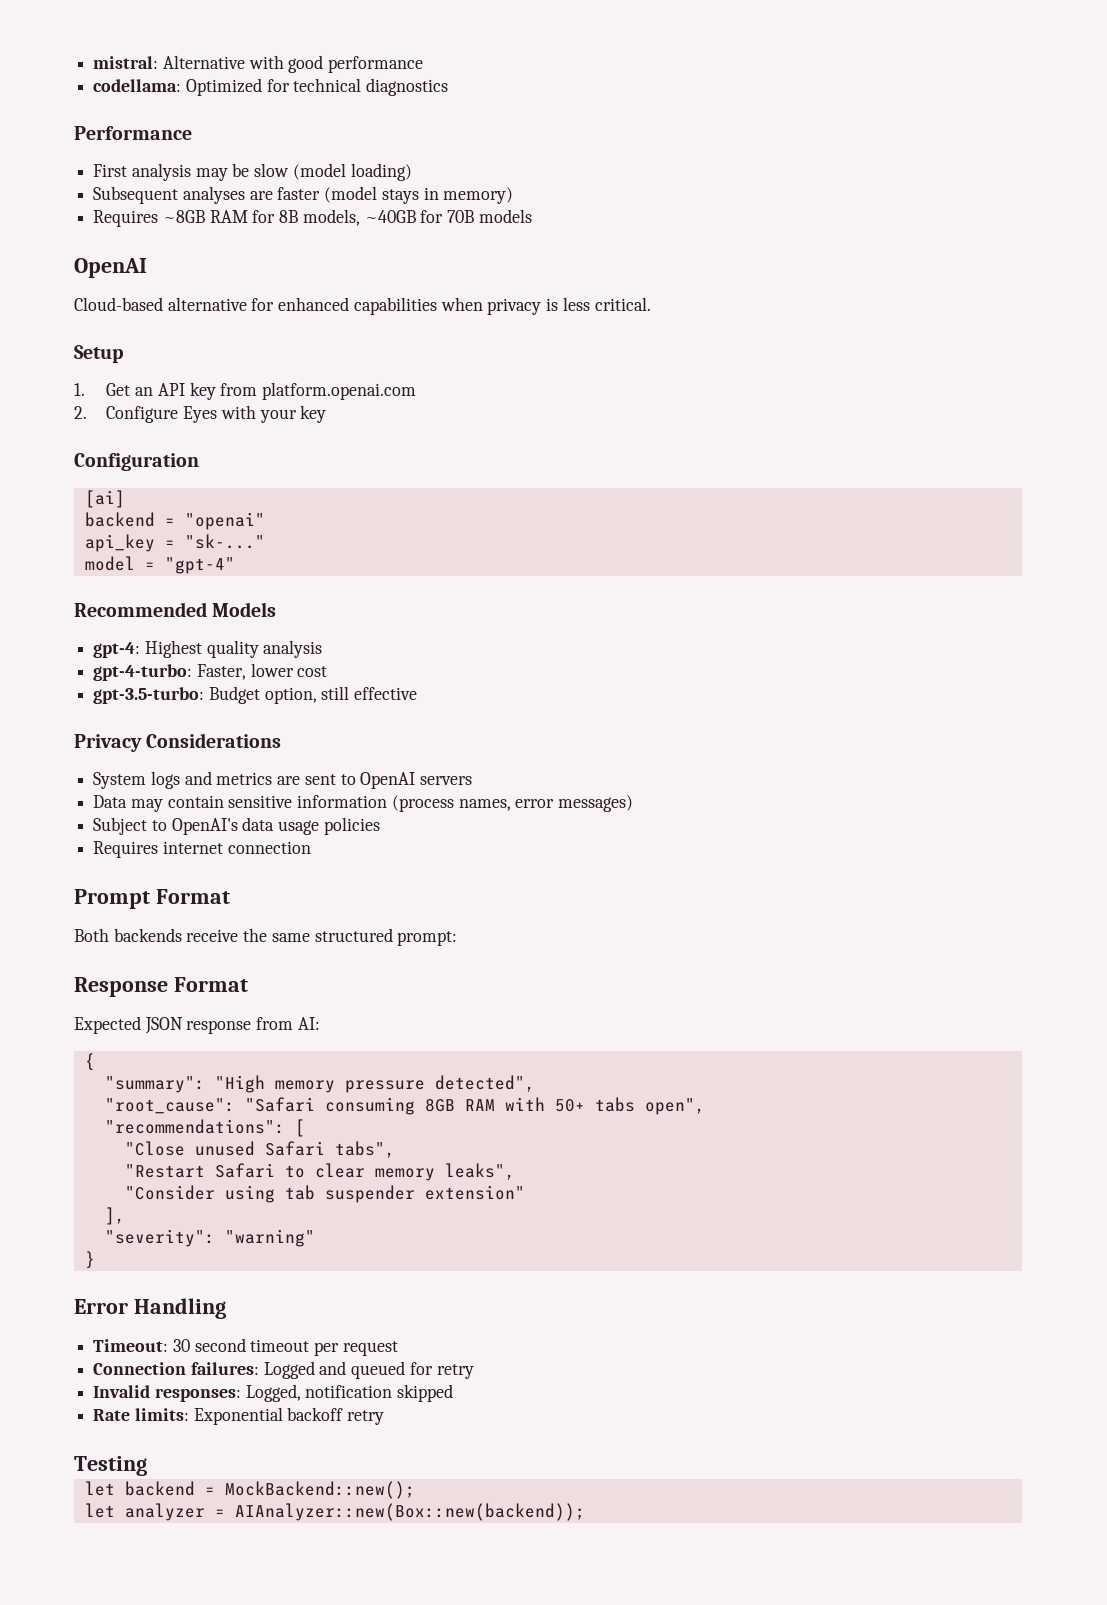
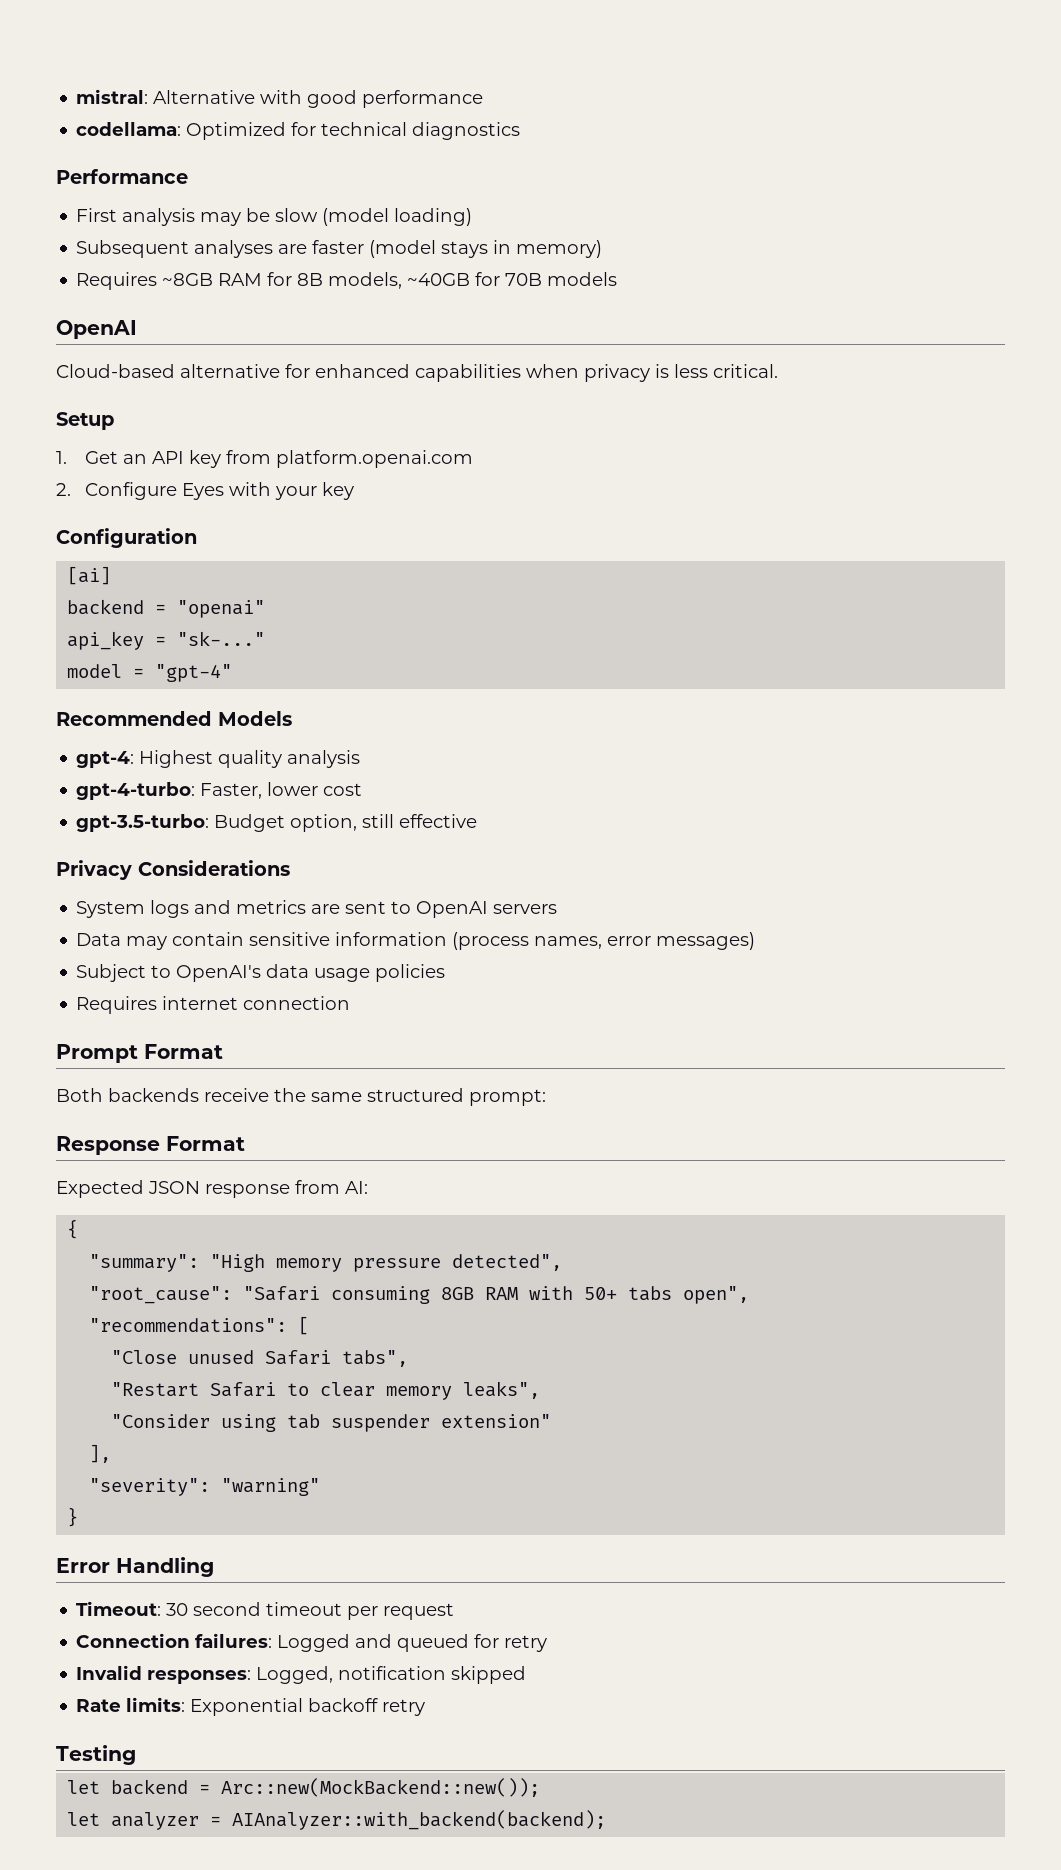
[224,1481,415,1499] MockBackend::new(); -> [221,1778,541,1797] Arc::new(MockBackend::new());
[234,1503,585,1521] AIAnalyzer::new(Box::new(backend)); -> [232,1810,607,1830] AIAnalyzer::with_backend(backend);

